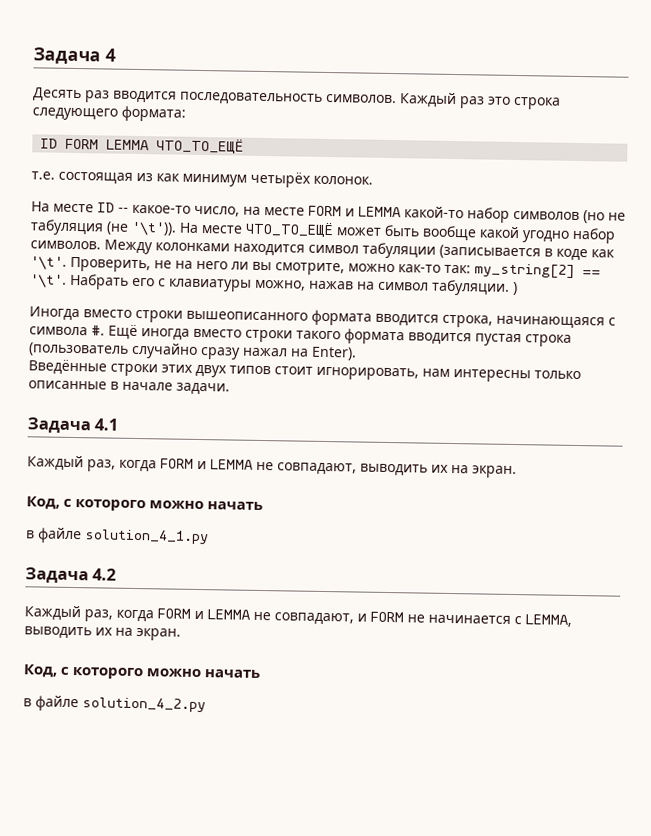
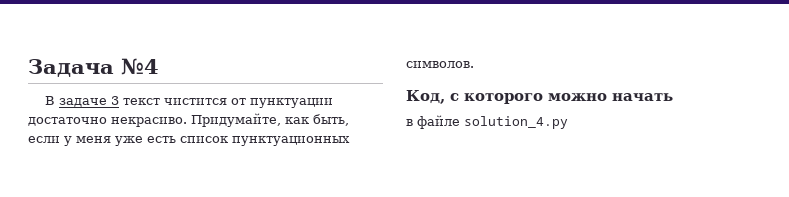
[33,47,116,65] [33,87,561,110] [32,105,186,122] [40,137,245,154] [31,171,373,188] [31,201,626,224] [30,219,616,244] [30,239,615,261] [30,256,601,279] [30,273,518,296] [29,306,616,329] [29,324,572,347] [28,342,357,361] [28,359,581,383] [28,380,230,395] [27,417,119,435] [27,455,517,479] [26,496,264,512] [26,527,209,545] [25,567,117,585] [24,605,572,627] [24,626,181,641] [23,664,261,680] [23,695,206,713] Задача 4 // Десять раз вводится последовательность символов. Каждый раз это строка следующего формата: // ID FORM LEMMA ЧТО_ТО_ЕЩЁ // т.е. состоящая из как минимум четырёх колонок. // На месте ID -- какое-то число, на месте FORM и LEMMA какой-то набор символов (но не табуляция (не '\t')). На месте ЧТО_ТО_ЕЩЁ может быть вообще какой угодно набор символов. Между колонками находится символ табуляции (записывается в коде как '\t'. Проверить, не на него ли вы смотрите, можно как-то так: my_string[2] == '\t'. Набрать его с клавиатуры можно, нажав на символ табуляции. ) // Иногда вместо строки вышеописанного формата вводится строка, начинающаяся с символа #. Ещё иногда вместо строки такого формата вводится пустая строка (пользователь случайно сразу нажал на Enter). // Введённые строки этих двух типов стоит игнорировать, нам интересны только описанные в начале задачи. // Задача 4.1 // Каждый раз, когда FORM и LEMMA не совпадают, выводить их на экран. // Код, с которого можно начать // в файле solution_4_1.py // Задача 4.2 // Каждый раз, когда FORM и LEMMA не совпадают, и FORM не начинается с LEMMA, выводить их на экран. // Код, с которого можно начать // в файле solution_4_2.py -> [28,58,159,77] [45,96,334,108] [28,113,349,127] [28,136,350,146] [406,61,474,68] [406,90,673,104] [406,115,568,129] Задача №4 // В задаче 3 текст чистится от пунктуации достаточно некрасиво. Придумайте, как быть, если у меня уже есть список пунктуационных символов. // Код, с которого можно начать // в файле solution_4.py

